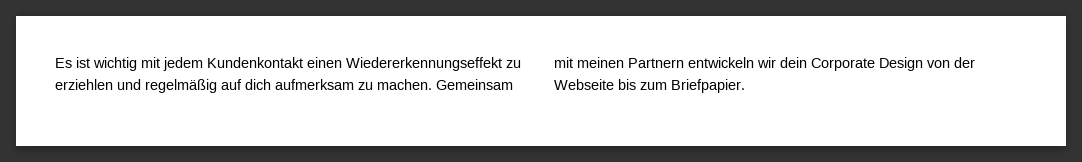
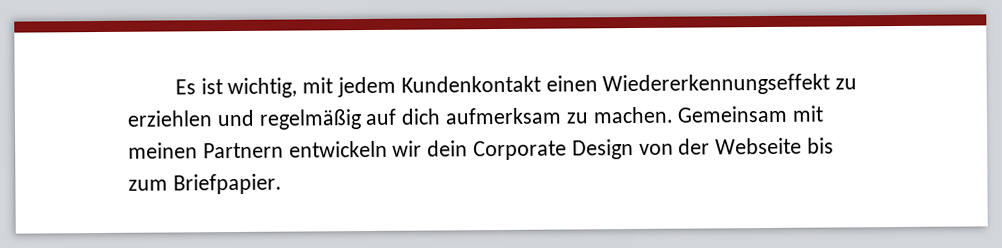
[93,57,137,71] wichtig -> [227,77,298,99] wichtig,

